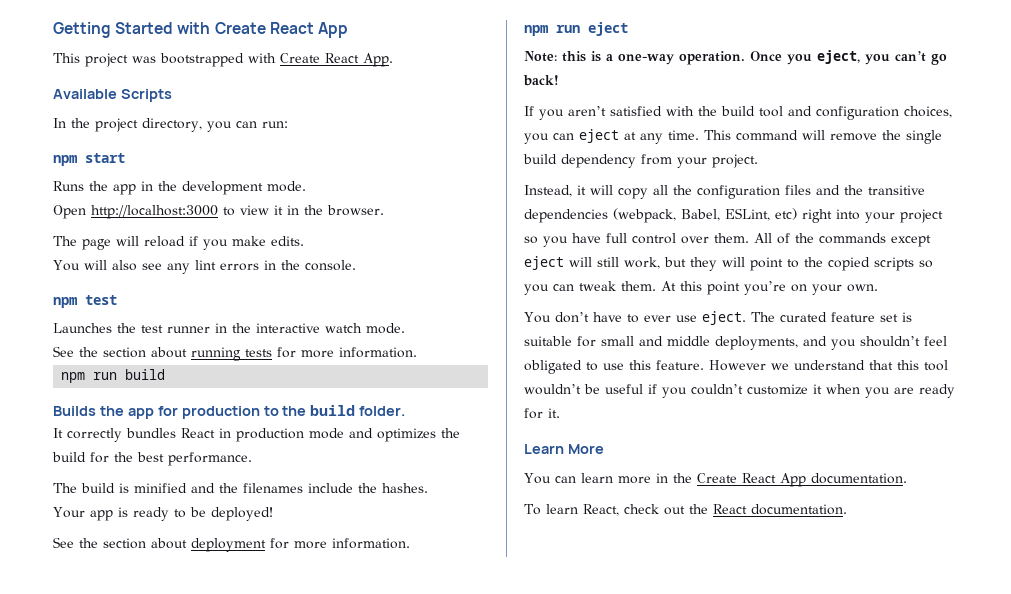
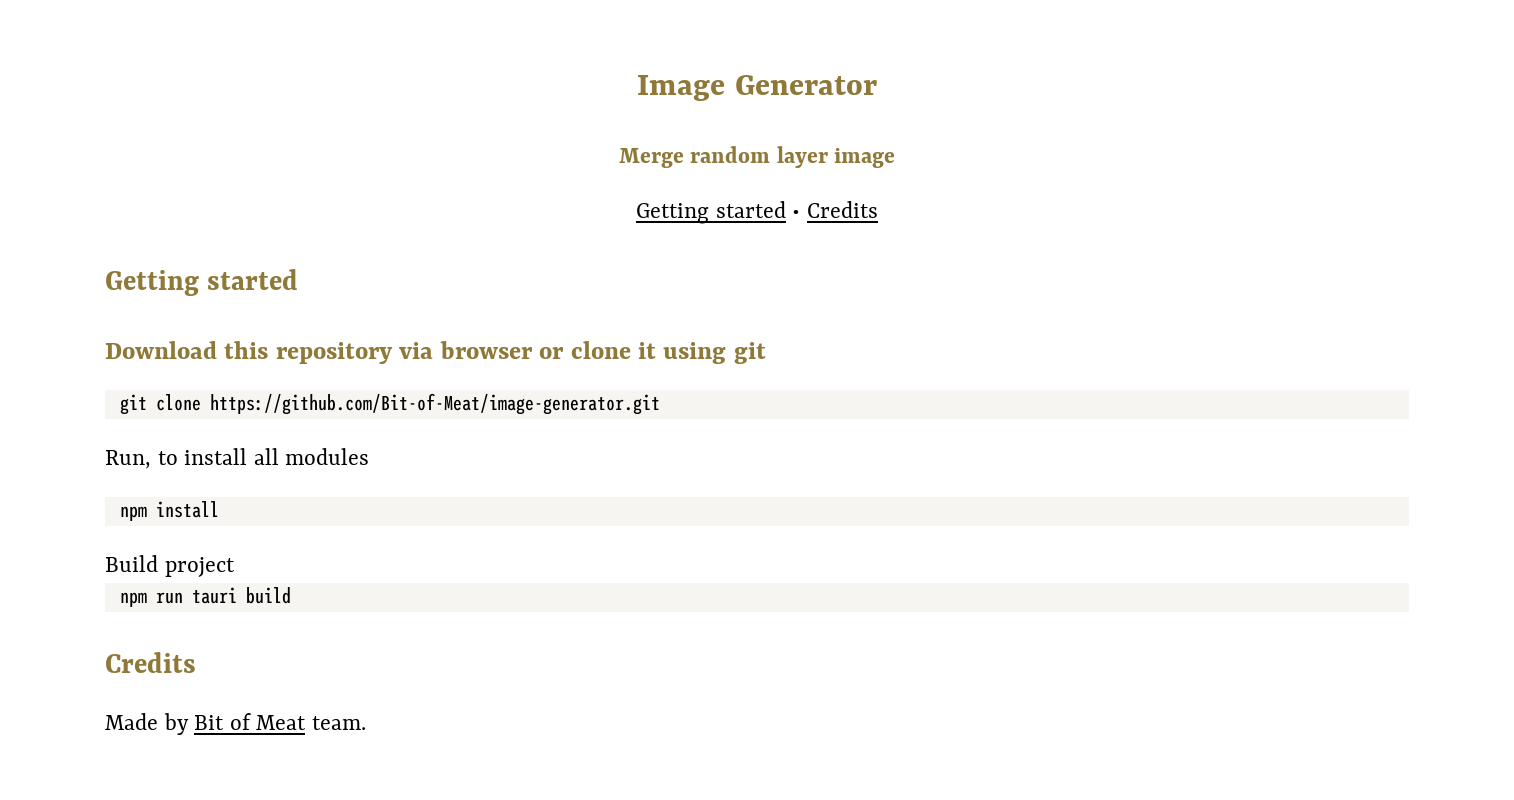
[53,22,348,38] [53,53,393,67] [53,89,172,102] [53,118,288,132] [53,153,125,166] [53,181,306,195] [53,205,384,219] [53,236,304,250] [53,260,356,274] [53,295,117,308] [53,323,405,334] [53,346,417,361] [61,372,118,383] Getting Started with Create React App // This project was bootstrapped with Create React App. // Available Scripts // In the project directory, you can run: // npm start // Runs the app in the development mode. // Open http://localhost:3000 to view it in the browser. // The page will reload if you make edits. // You will also see any lint errors in the console. // npm test // Launches the test runner in the interactive watch mode. // See the section about running tests for more information. // npm run -> [637,75,877,101] [618,146,896,168] [636,201,878,224] [105,269,299,296] [105,341,766,364] [119,393,660,415] [105,448,370,469] [119,501,219,521] [105,555,235,577] [119,587,237,607] Image Generator // Merge random layer image // Getting started • Credits // Getting started // Download this repository via browser or clone it using git // git clone https://github.com/Bit-of-Meat/image-generator.git // Run, to install all modules // npm install // Build project // npm run tauri
[53,405,406,419] [53,428,460,442] [52,452,252,466] [53,483,428,493] [53,507,273,521] [53,537,410,552] [524,22,628,36] [524,50,947,65] [523,75,559,86] [524,106,952,120] [524,129,942,144] [523,154,758,168] [524,185,925,199] [524,208,943,223] [524,233,931,247] [524,256,933,271] [524,281,878,295] [524,311,912,325] [524,336,947,350] [524,360,948,374] [524,384,955,398] [524,408,560,419] [524,444,604,454] [524,473,907,487] [524,504,847,516] Builds the app for production to the build folder. // It correctly bundles React in production mode and optimizes the build for the best performance. // The build is minified and the filenames include the hashes. // Your app is ready to be deployed! // See the section about deployment for more information. // npm run eject // Note: this is a one-way operation. Once you eject, you can’t go back! // If you aren’t satisfied with the build tool and configuration choices, you can eject at any time. This command will remove the single build dependency from your project. // Instead, it will copy all the configuration files and the transitive dependencies (webpack, Babel, ESLint, etc) right into your project so you have full control over them. All of the commands except eject will still work, but they will point to the copied scripts so you can tweak them. At this point you’re on your own. // You don’t have to ever use eject. The curated feature set is suitable for small and middle deployments, and you shouldn’t feel obligated to use this feature. However we understand that this tool wouldn’t be useful if you couldn’t customize it when you are ready for it. // Learn More // You can learn more in the Create React App documentation. // To learn React, check out the React documentation. -> [105,652,196,673] [105,713,367,735] Credits // Made by Bit of Meat team.

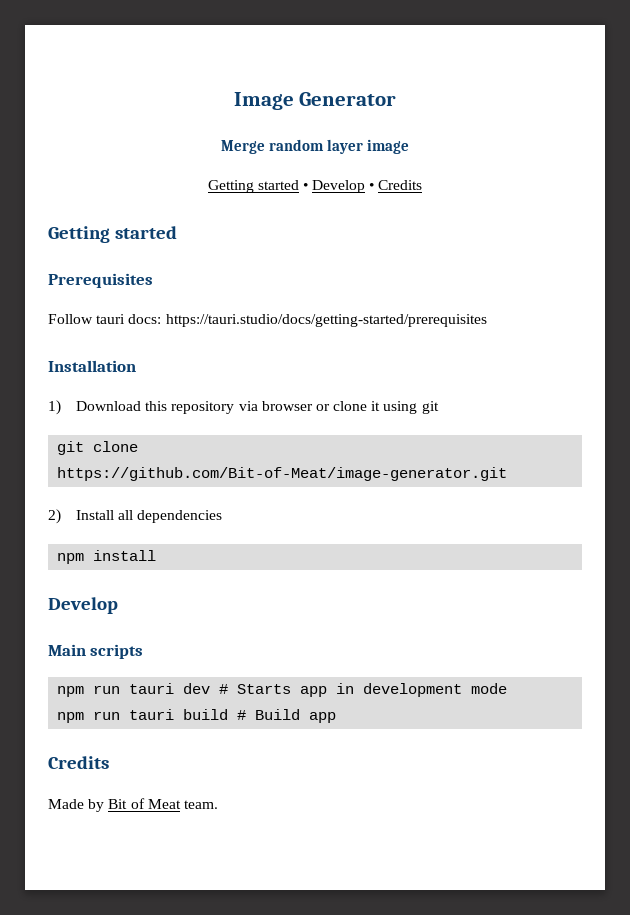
(801, 214) none -> [312,180,375,193] Develop •
(299, 279) none -> [48,273,153,288] [48,314,487,327] [48,360,136,372] [48,400,61,415] Prerequisites // Follow tauri docs: https://tauri.studio/docs/getting-started/prerequisites // Installation // 1)
[105,448,370,469] [119,501,219,521] [105,555,235,577] Run, to install all modules // npm install // Build project -> [48,509,223,524] [57,550,157,564] [48,597,118,614] [48,644,144,659] [57,683,508,697] 2) Install all dependencies // npm install // Develop // Main scripts // npm run tauri dev # Starts app in development mode
(291, 595) none -> [237,709,337,723] # Build app

